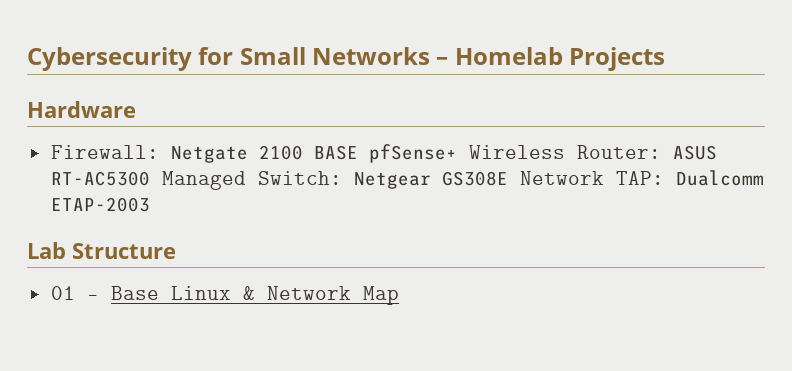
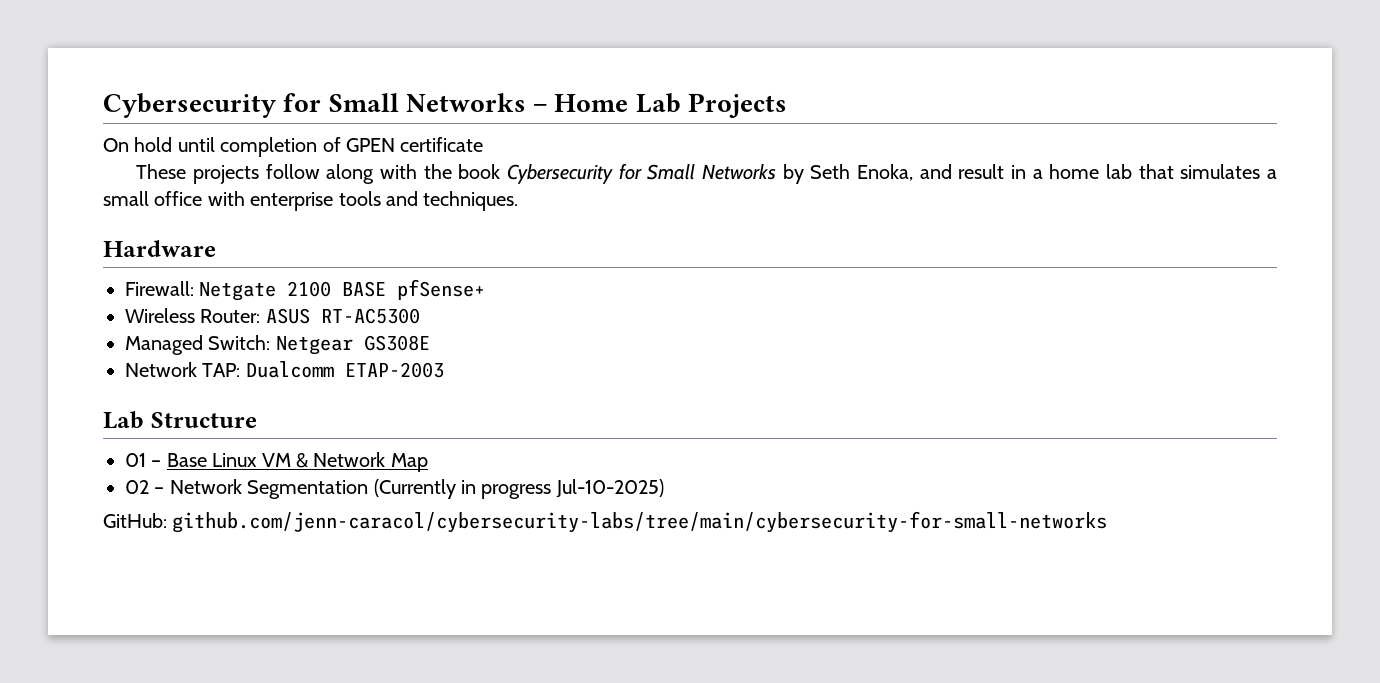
[454,47,563,65] Homelab -> [554,93,681,113] Home Lab
(666, 59) none -> [103,137,484,157] [136,164,1277,184] [103,191,519,211] // On hold until completion of GPEN certificate // These projects follow along with the book Cybersecurity for Small Networks by Seth Enoka, and result in a home lab that simulates a small office with enterprise tools and techniques.
(457, 153) none -> (486, 289) //
(150, 178) none -> (420, 316) //
(508, 178) none -> (430, 343) //
(231, 293) none -> [261,453,291,467] VM
(399, 295) none -> [125,479,664,499] [103,511,1108,533] // 02 – Network Segmentation (Currently in progress Jul-10-2025) // GitHub: github.com/jenn-caracol/cybersecurity-labs/tree/main/cybersecurity-for-small-networks

